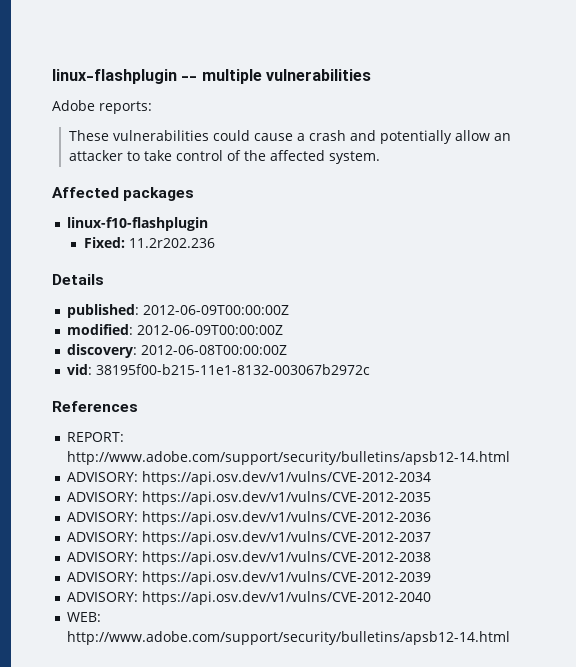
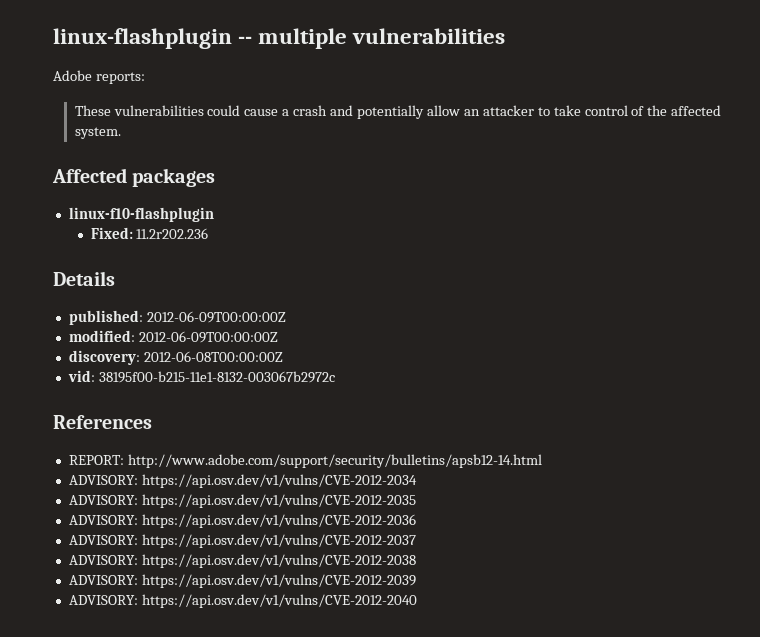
[67,612,102,622] [67,631,511,645] // WEB: http://www.adobe.com/support/security/bulletins/apsb12-14.html -> (417, 601) none

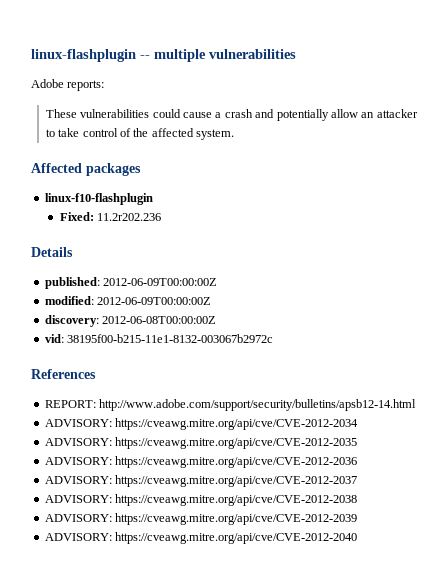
[141,474,417,488] [68,494,416,508] [68,514,416,528] [68,534,416,548] [68,554,416,568] [68,574,416,588] [68,594,417,608] https://api.osv.dev/v1/vulns/CVE-2012-2034 // ADVISORY: https://api.osv.dev/v1/vulns/CVE-2012-2035 // ADVISORY: https://api.osv.dev/v1/vulns/CVE-2012-2036 // ADVISORY: https://api.osv.dev/v1/vulns/CVE-2012-2037 // ADVISORY: https://api.osv.dev/v1/vulns/CVE-2012-2038 // ADVISORY: https://api.osv.dev/v1/vulns/CVE-2012-2039 // ADVISORY: https://api.osv.dev/v1/vulns/CVE-2012-2040 -> [115,418,359,430] [44,437,358,449] [44,456,358,468] [44,475,358,487] [44,494,358,506] [44,513,358,525] [44,532,358,544] https://cveawg.mitre.org/api/cve/CVE-2012-2034 // ADVISORY: https://cveawg.mitre.org/api/cve/CVE-2012-2035 // ADVISORY: https://cveawg.mitre.org/api/cve/CVE-2012-2036 // ADVISORY: https://cveawg.mitre.org/api/cve/CVE-2012-2037 // ADVISORY: https://cveawg.mitre.org/api/cve/CVE-2012-2038 // ADVISORY: https://cveawg.mitre.org/api/cve/CVE-2012-2039 // ADVISORY: https://cveawg.mitre.org/api/cve/CVE-2012-2040

